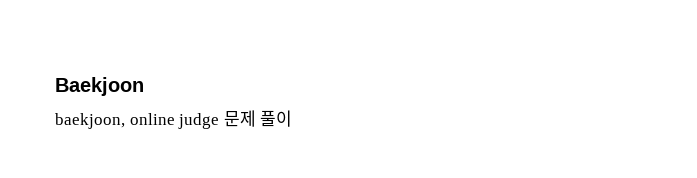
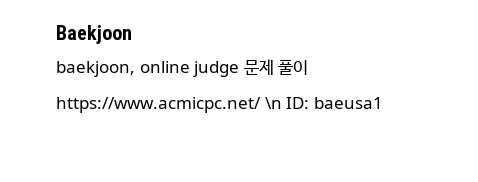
(293, 118) none -> [56,97,383,113] // https://www.acmicpc.net/ \n ID: baeusa1

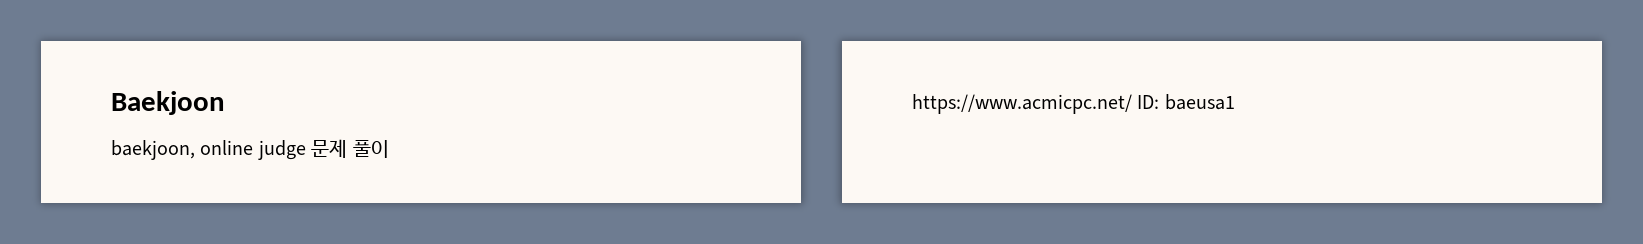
[264,97,282,109] \n -> (1132, 104) none

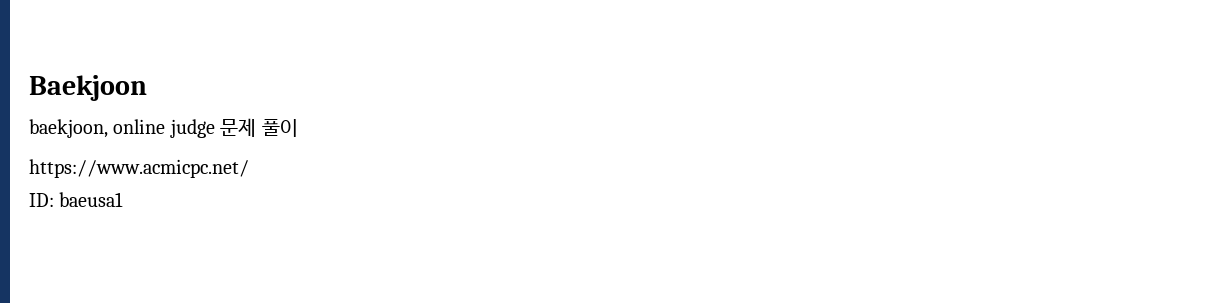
(1132, 104) none -> (249, 168) //

